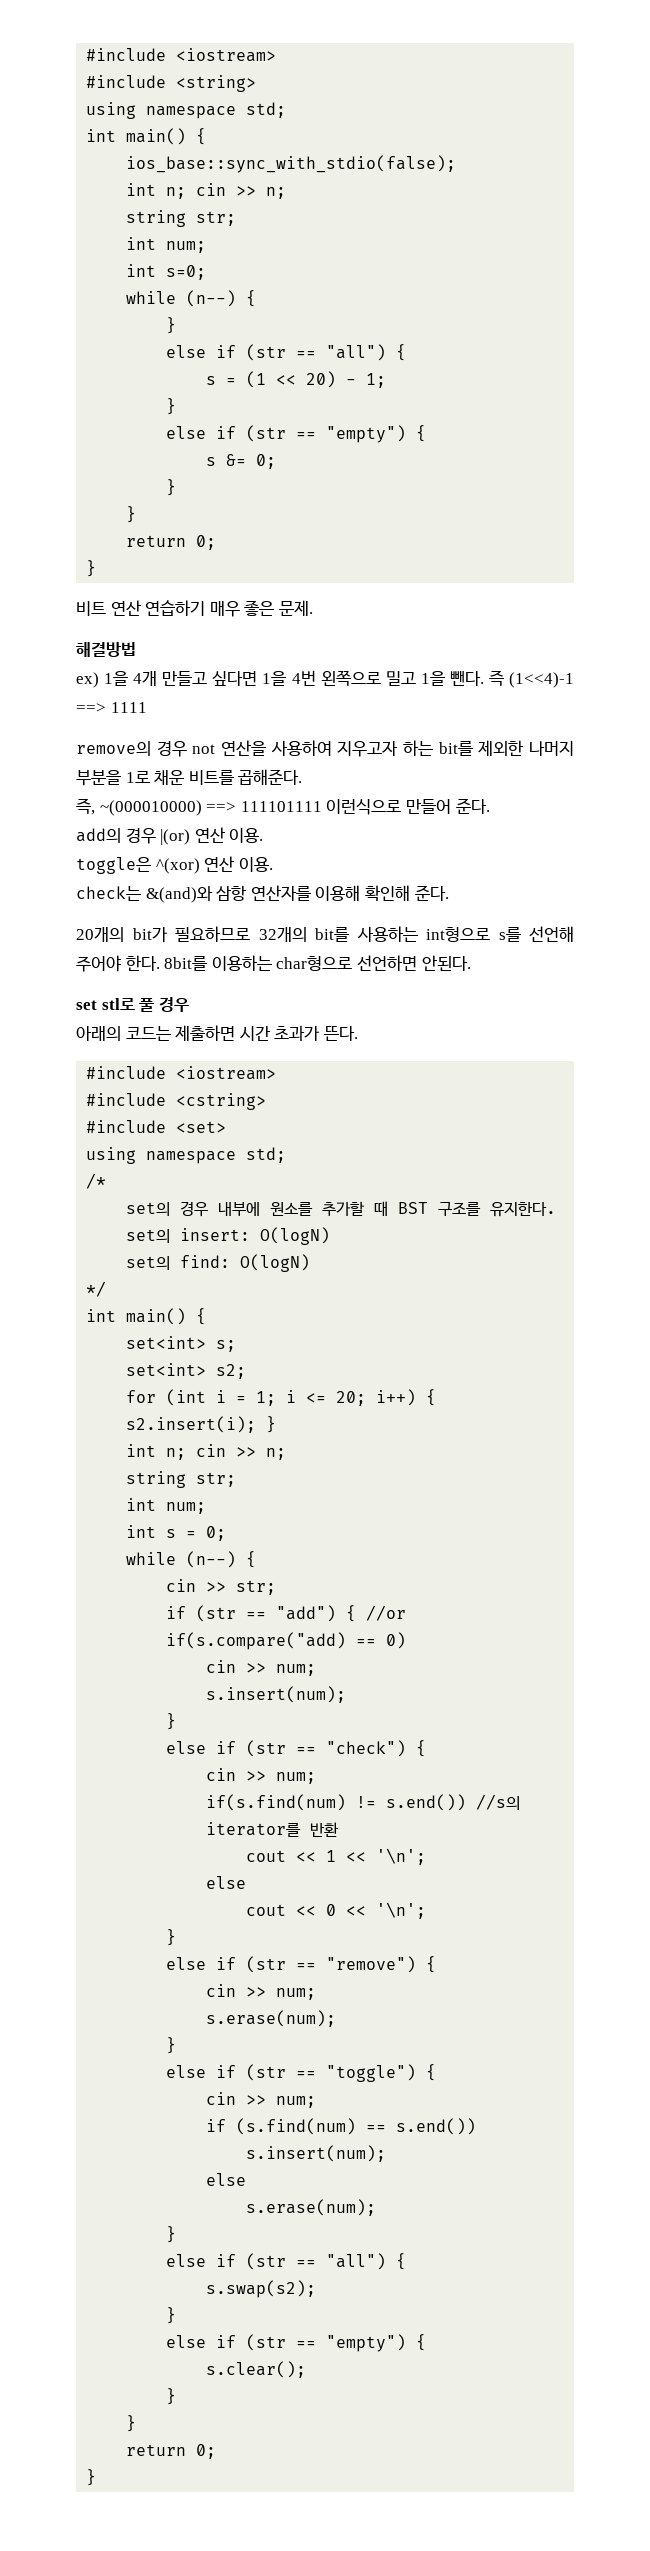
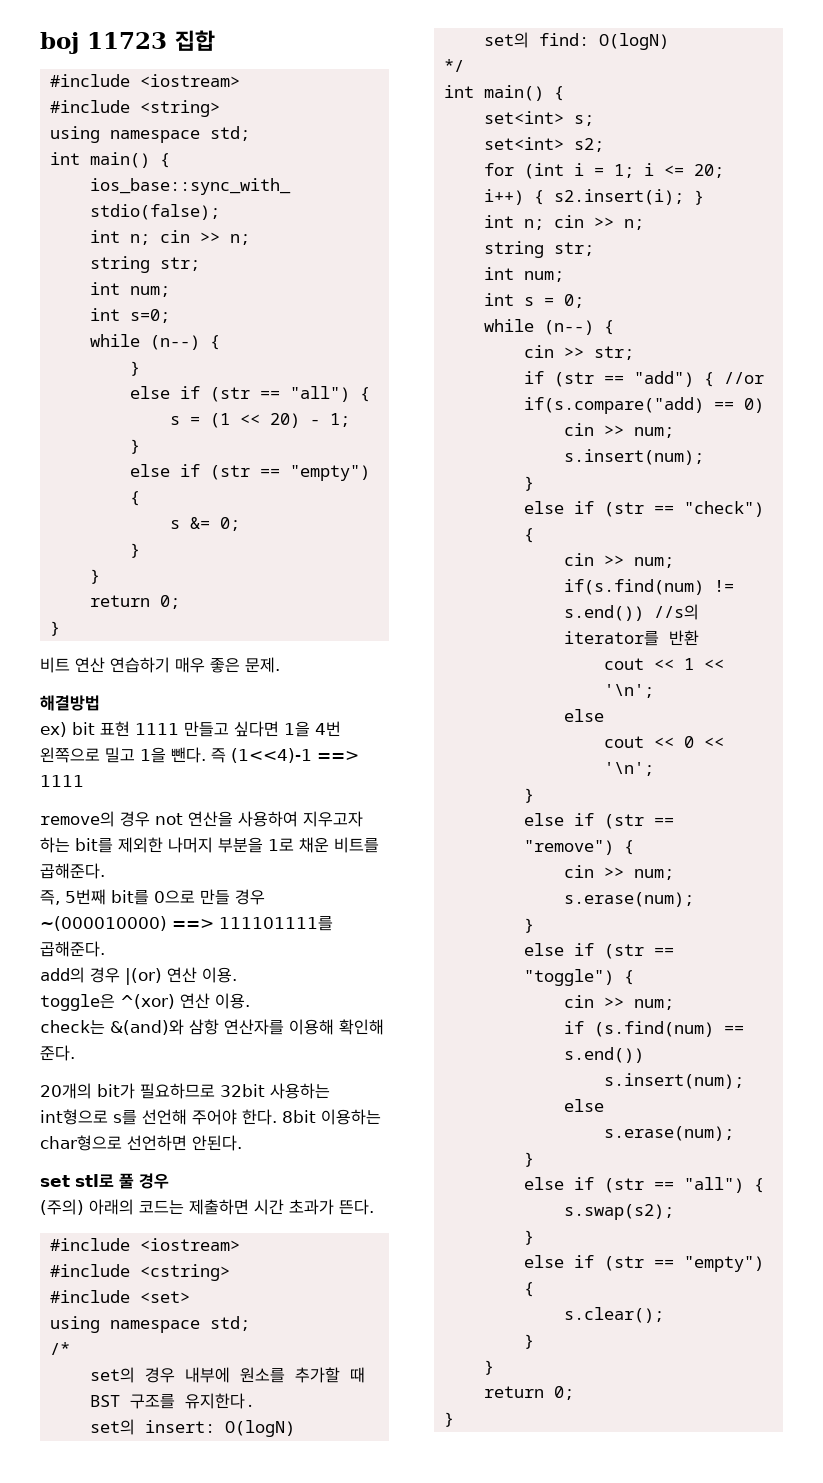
(86, 54) none -> [40,30,215,54] boj 11723 집합 //
[104,671,158,686] 1을 4개 -> [72,721,179,737] bit 표현 1111
[99,798,490,816] ~(000010000) ==> 111101111 이런식으로 만들어 준다. -> [65,889,265,905] [40,916,333,931] [40,941,105,957] 5번째 bit를 0으로 만들 경우 ~(000010000) ==> 111101111를 곱해준다.
[258,927,349,942] 32개의 bit를 -> [220,1084,265,1097] 32bit
[164,956,208,971] 8bit를 -> [282,1110,316,1123] 8bit
(189, 1004) none -> [40,1199,84,1215] (주의)

